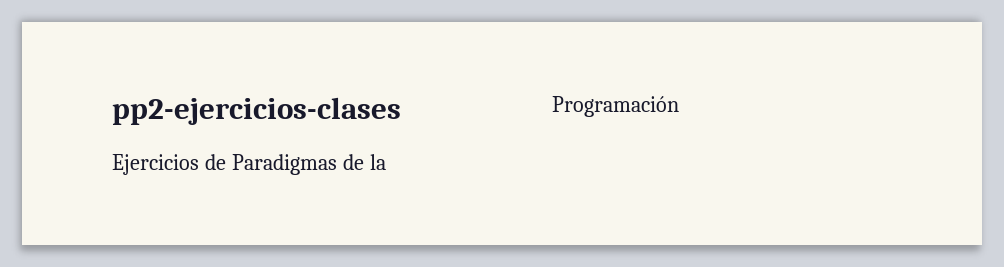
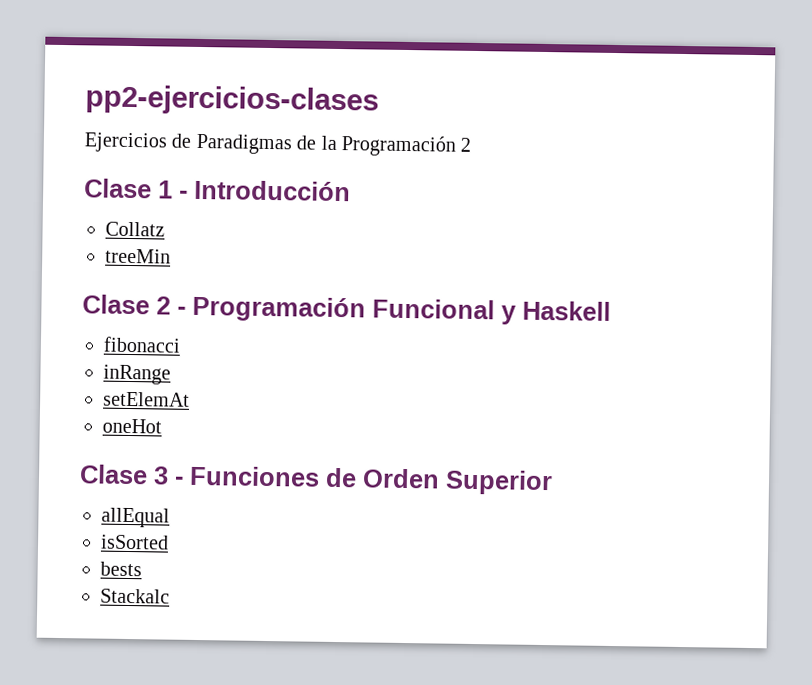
(679, 106) none -> [460,137,472,152] [84,178,351,202] [105,221,165,237] [105,248,171,264] [82,294,611,325] [103,336,181,353] [103,364,171,385] [103,391,190,407] [102,418,162,434] [79,464,553,496] [101,507,170,528] [100,534,169,550] [100,561,142,577] [100,588,170,604] 2 // Clase 1 - Introducción // Collatz // treeMin // Clase 2 - Programación Funcional y Haskell // fibonacci // inRange // setElemAt // oneHot // Clase 3 - Funciones de Orden Superior // allEqual // isSorted // bests // Stackalc

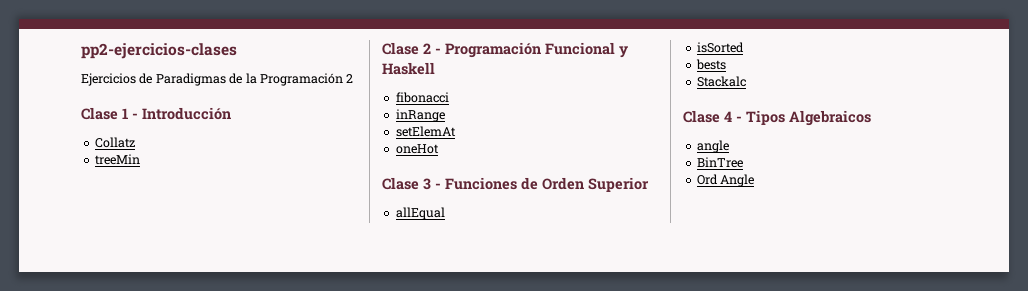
(170, 596) none -> [683,110,871,126] [696,140,729,153] [696,157,743,168] [696,174,755,187] // Clase 4 - Tipos Algebraicos // angle // BinTree // Ord Angle

